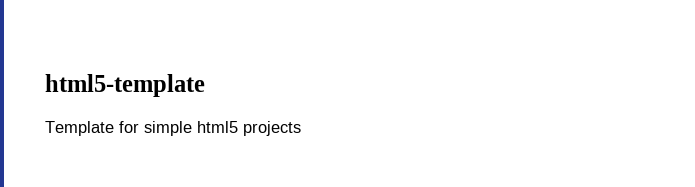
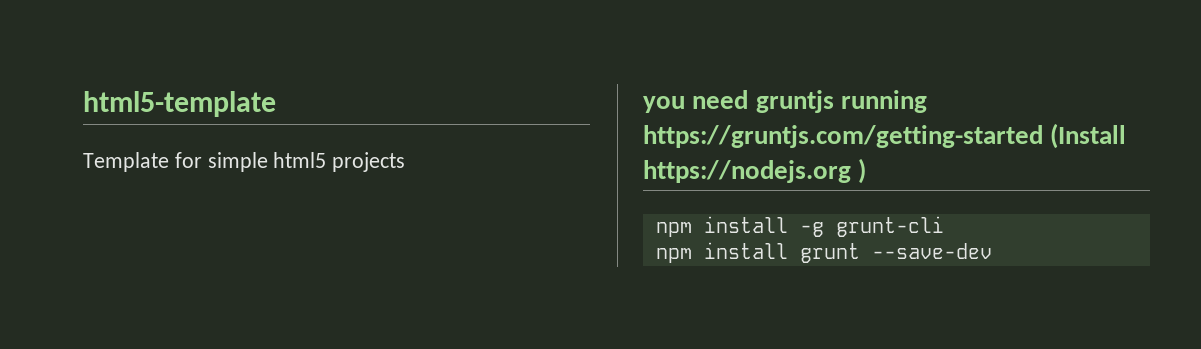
(301, 128) none -> [643,90,927,113] [643,123,1127,149] [643,158,867,184] [655,216,944,237] [655,242,992,263] // you need gruntjs running https://gruntjs.com/getting-started (Install https://nodejs.org ) // npm install -g grunt-cli // npm install grunt --save-dev

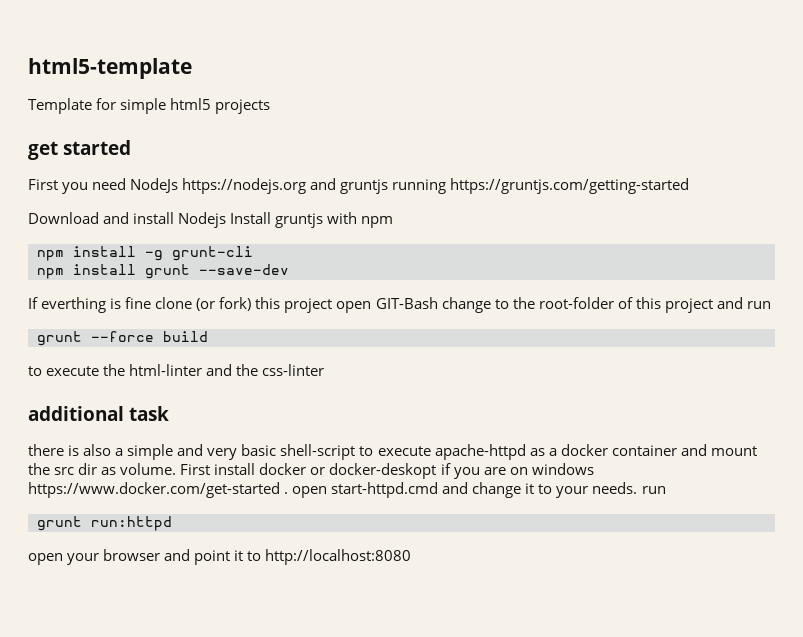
[643,90,927,113] [643,123,1127,149] [643,158,867,184] you need gruntjs running https://gruntjs.com/getting-started (Install https://nodejs.org ) -> [28,140,132,160] [28,178,690,194] [28,212,394,228] get started // First you need NodeJs https://nodejs.org and gruntjs running https://gruntjs.com/getting-started // Download and install Nodejs Install gruntjs with npm
(992, 251) none -> [28,297,771,313] [37,331,208,346] [28,364,325,376] [28,406,170,421] [28,444,757,460] [28,463,594,479] [28,482,666,498] [37,516,172,531] [28,549,412,565] // If everthing is fine clone (or fork) this project open GIT-Bash change to the root-folder of this project and run // grunt --force build // to execute the html-linter and the css-linter // additional task // there is also a simple and very basic shell-script to execute apache-httpd as a docker container and mount the src dir as volume. First install docker or docker-deskopt if you are on windows https://www.docker.com/get-started . open start-httpd.cmd and change it to your needs. run // grunt run:httpd // open your browser and point it to http://localhost:8080

